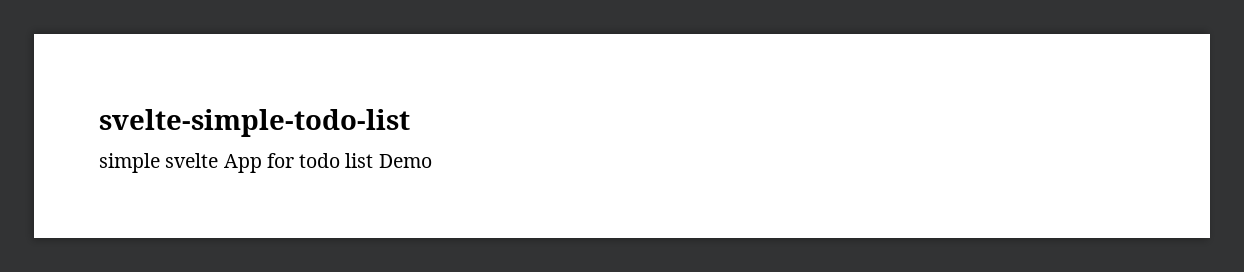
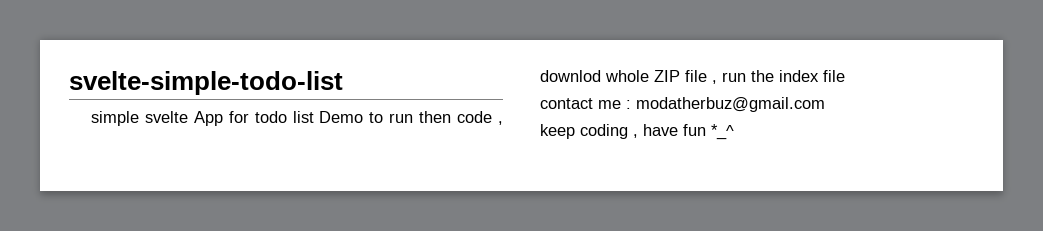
(432, 161) none -> [369,111,504,125] [540,70,845,84] [540,97,825,112] [540,124,734,140] to run then code , downlod whole ZIP file , run the index file // contact me : modatherbuz@gmail.com // keep coding , have fun *_^

